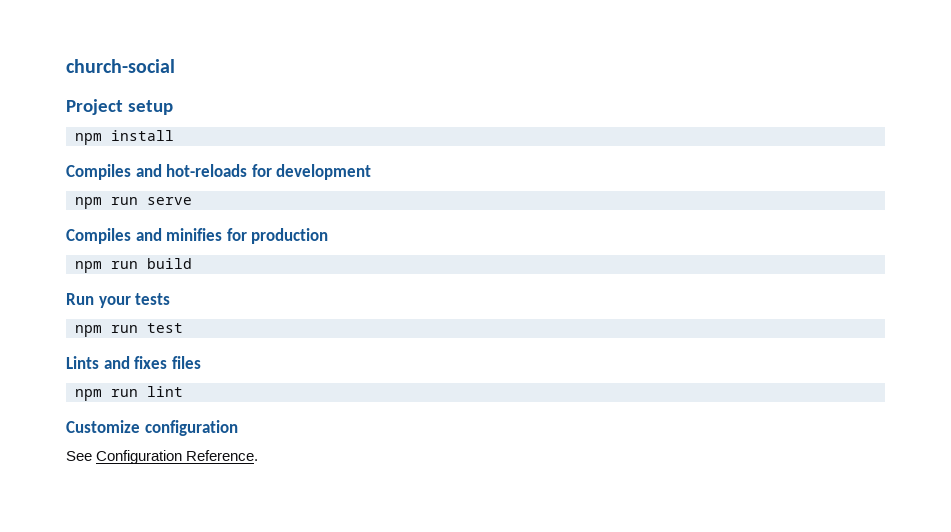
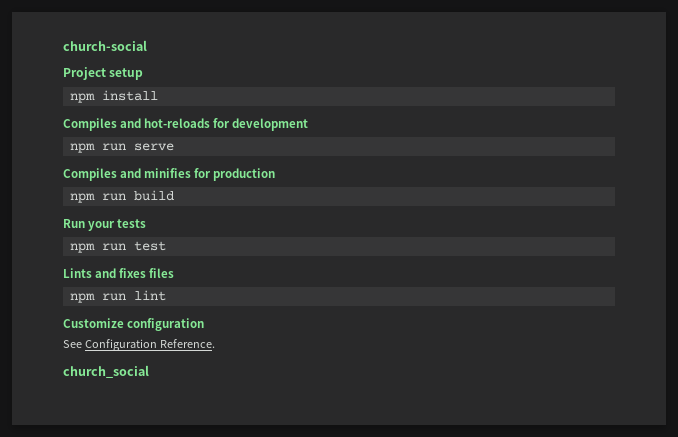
(259, 455) none -> [63,365,149,378] // church_social

